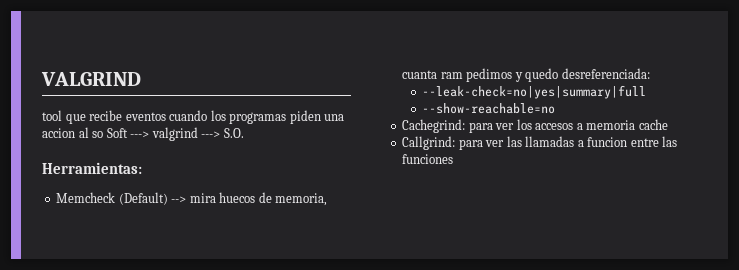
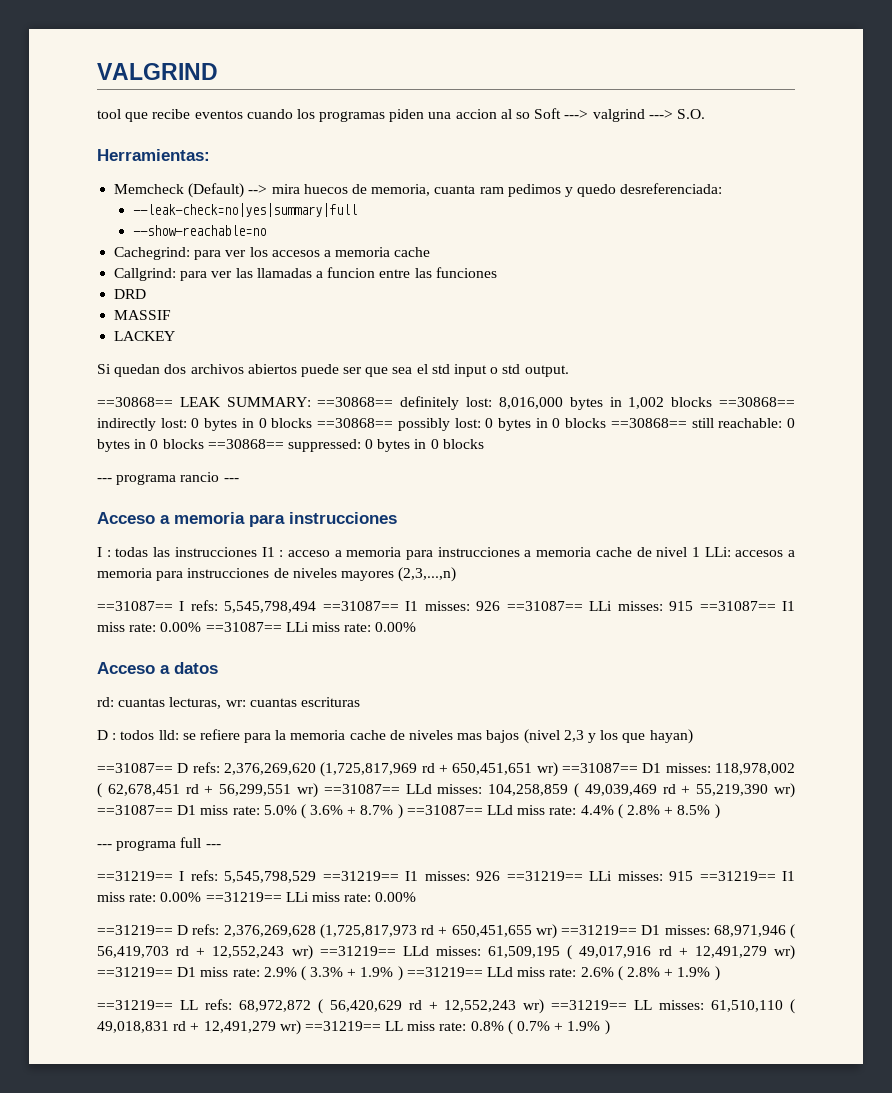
(454, 159) none -> [114,289,147,299] [114,310,172,320] [114,331,176,341] [97,364,569,377] [97,396,795,410] [97,418,795,431] [97,439,484,452] [97,472,239,485] [97,512,397,527] [97,547,796,560] [97,567,457,582] [97,600,795,613] [97,622,417,632] [97,662,218,674] [97,697,360,709] [97,729,693,744] [97,762,796,777] [97,783,795,798] [97,804,720,819] [97,837,221,851] [97,870,795,883] [97,892,417,902] [97,924,796,939] [97,945,795,960] [97,966,720,981] [97,999,796,1014] [97,1020,610,1035] // DRD // MASSIF // LACKEY // Si quedan dos archivos abiertos puede ser que sea el std input o std output. // ==30868== LEAK SUMMARY: ==30868== definitely lost: 8,016,000 bytes in 1,002 blocks ==30868== indirectly lost: 0 bytes in 0 blocks ==30868== possibly lost: 0 bytes in 0 blocks ==30868== still reachable: 0 bytes in 0 blocks ==30868== suppressed: 0 bytes in 0 blocks // --- programa rancio --- // Acceso a memoria para instrucciones // I : todas las instrucciones I1 : acceso a memoria para instrucciones a memoria cache de nivel 1 LLi: accesos a memoria para instrucciones de niveles mayores (2,3,...,n) // ==31087== I refs: 5,545,798,494 ==31087== I1 misses: 926 ==31087== LLi misses: 915 ==31087== I1 miss rate: 0.00% ==31087== LLi miss rate: 0.00% // Acceso a datos // rd: cuantas lecturas, wr: cuantas escrituras // D : todos lld: se refiere para la memoria cache de niveles mas bajos (nivel 2,3 y los que hayan) // ==31087== D refs: 2,376,269,620 (1,725,817,969 rd + 650,451,651 wr) ==31087== D1 misses: 118,978,002 ( 62,678,451 rd + 56,299,551 wr) ==31087== LLd misses: 104,258,859 ( 49,039,469 rd + 55,219,390 wr) ==31087== D1 miss rate: 5.0% ( 3.6% + 8.7% ) ==31087== LLd miss rate: 4.4% ( 2.8% + 8.5% ) // --- programa full --- // ==31219== I refs: 5,545,798,529 ==31219== I1 misses: 926 ==31219== LLi misses: 915 ==31219== I1 miss rate: 0.00% ==31219== LLi miss rate: 0.00% // ==31219== D refs: 2,376,269,628 (1,725,817,973 rd + 650,451,655 wr) ==31219== D1 misses: 68,971,946 ( 56,419,703 rd + 12,552,243 wr) ==31219== LLd misses: 61,509,195 ( 49,017,916 rd + 12,491,279 wr) ==31219== D1 miss rate: 2.9% ( 3.3% + 1.9% ) ==31219== LLd miss rate: 2.6% ( 2.8% + 1.9% ) // ==31219== LL refs: 68,972,872 ( 56,420,629 rd + 12,552,243 wr) ==31219== LL misses: 61,510,110 ( 49,018,831 rd + 12,491,279 wr) ==31219== LL miss rate: 0.8% ( 0.7% + 1.9% )

